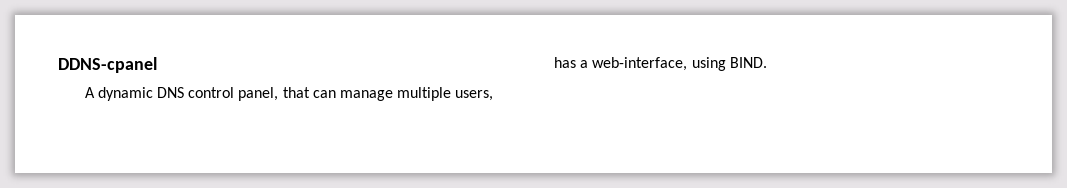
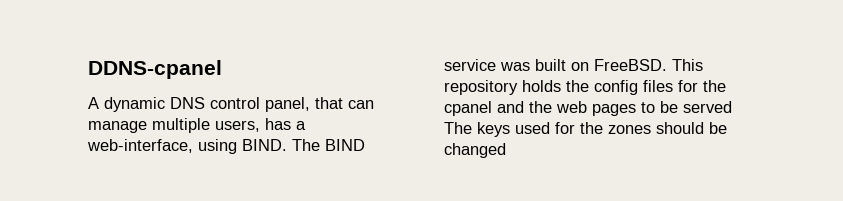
(767, 62) none -> [292,139,365,151] [444,59,703,71] [444,80,726,95] [444,101,732,116] [444,122,727,137] [444,143,506,158] The BIND service was built on FreeBSD. This repository holds the config files for the cpanel and the web pages to be served The keys used for the zones should be changed

